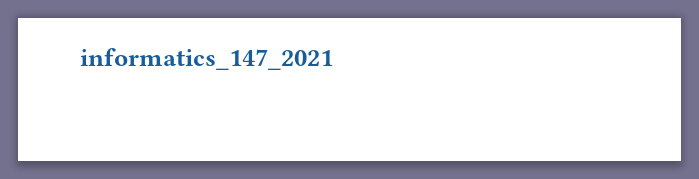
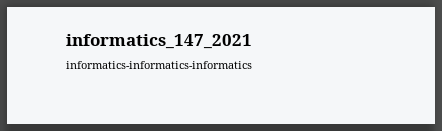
(333, 59) none -> [66,61,252,69] // informatics-informatics-informatics

